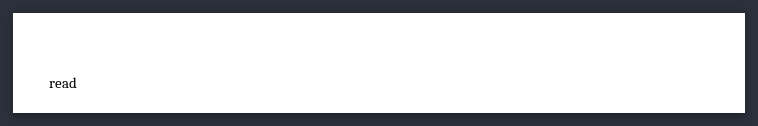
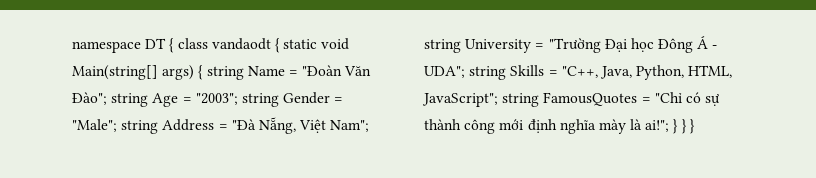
[49,77,77,88] read -> [72,38,350,53] [72,65,372,80] [72,92,344,107] [72,117,370,134] [424,36,718,53] [424,65,733,80] [422,92,721,107] [424,119,695,134] namespace DT { class vandaodt { static void Main(string[] args) { string Name = "Đoàn Văn Đào"; string Age = "2003"; string Gender = "Male"; string Address = "Đà Nẵng, Việt Nam"; string University = "Trường Đại học Đông Á - UDA"; string Skills = "C++, Java, Python, HTML, JavaScript"; string FamousQuotes = "Chỉ có sự thành công mới định nghĩa mày là ai!"; } } }

